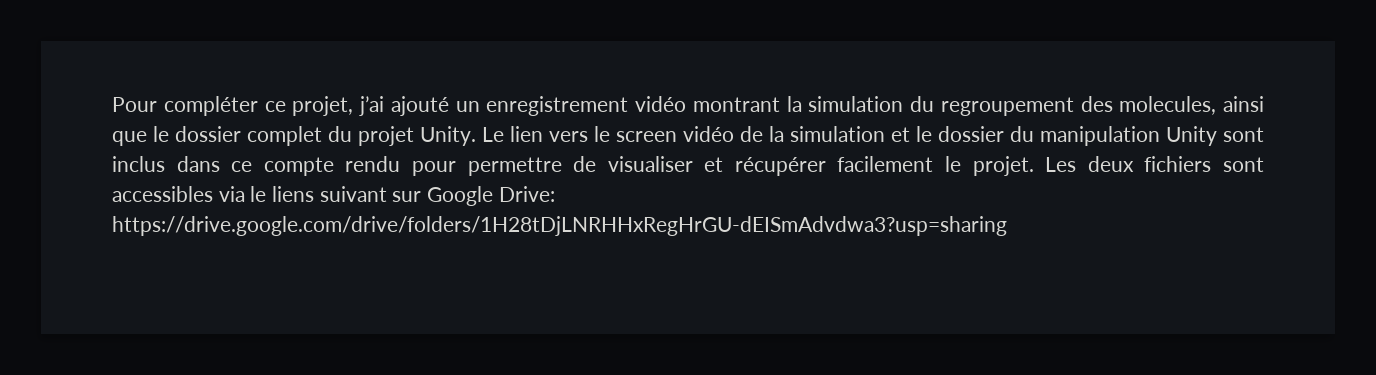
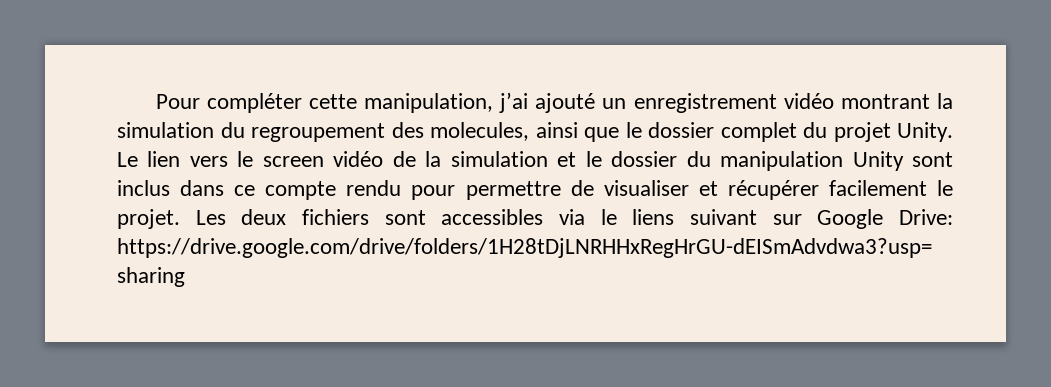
[264,96,354,116] ce projet, -> [308,93,493,113] cette manipulation,

